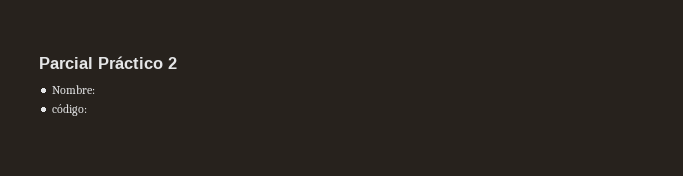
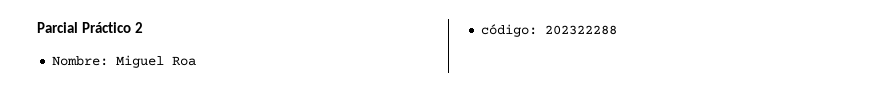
(96, 89) none -> [116,55,197,68] Miguel Roa
(88, 110) none -> [545,25,618,35] 202322288

